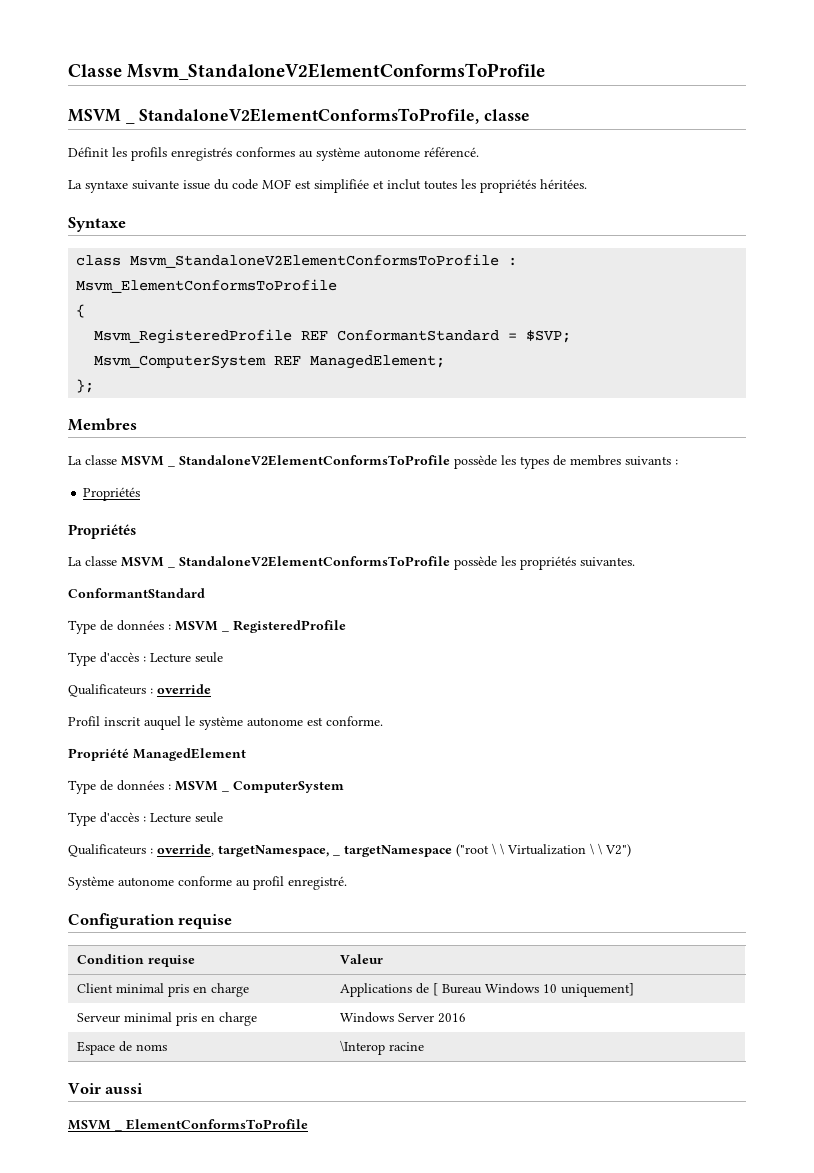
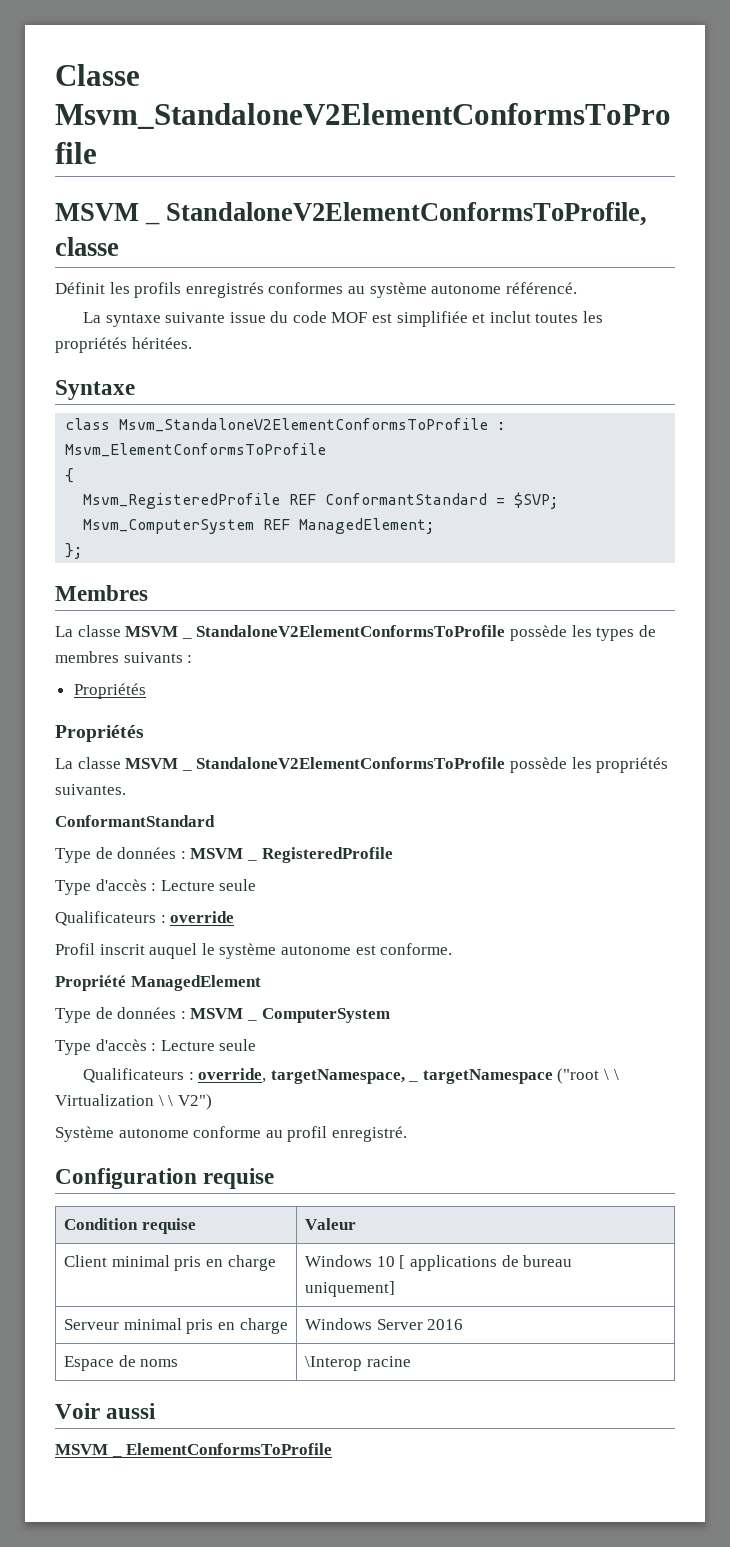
[339,983,557,997] Applications de [ Bureau Windows 10 -> [305,1255,573,1271] Windows 10 [ applications de bureau

